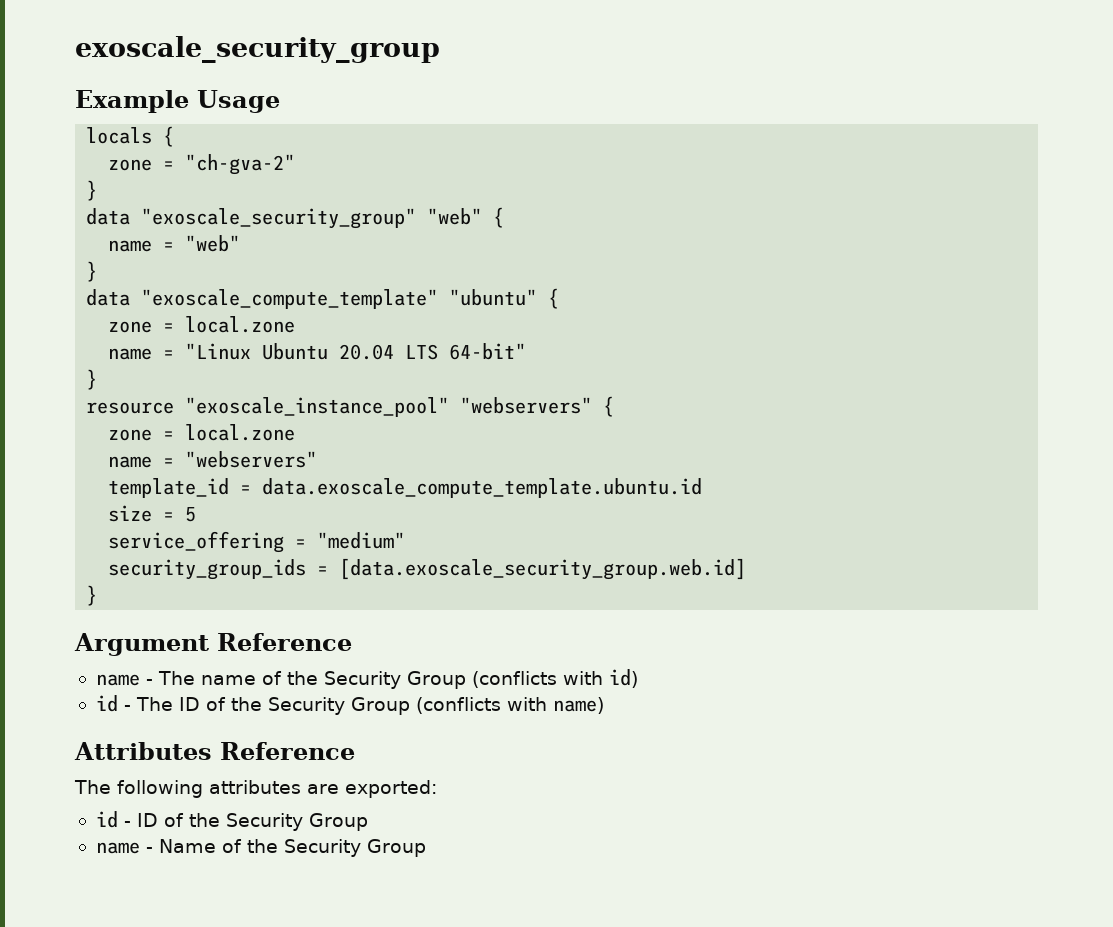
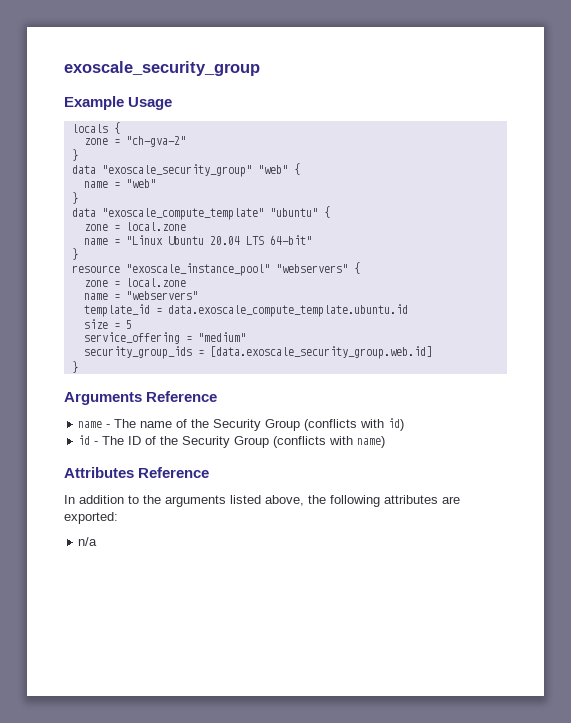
[74,633,209,656] Argument -> [64,392,142,405] Arguments
[74,780,437,798] [95,811,368,831] [95,839,426,857] The following attributes are exported: // id - ID of the Security Group // name - Name of the Security Group -> [64,495,460,507] [64,512,118,524] [78,537,98,546] In addition to the arguments listed above, the following attributes are exported: // n/a

